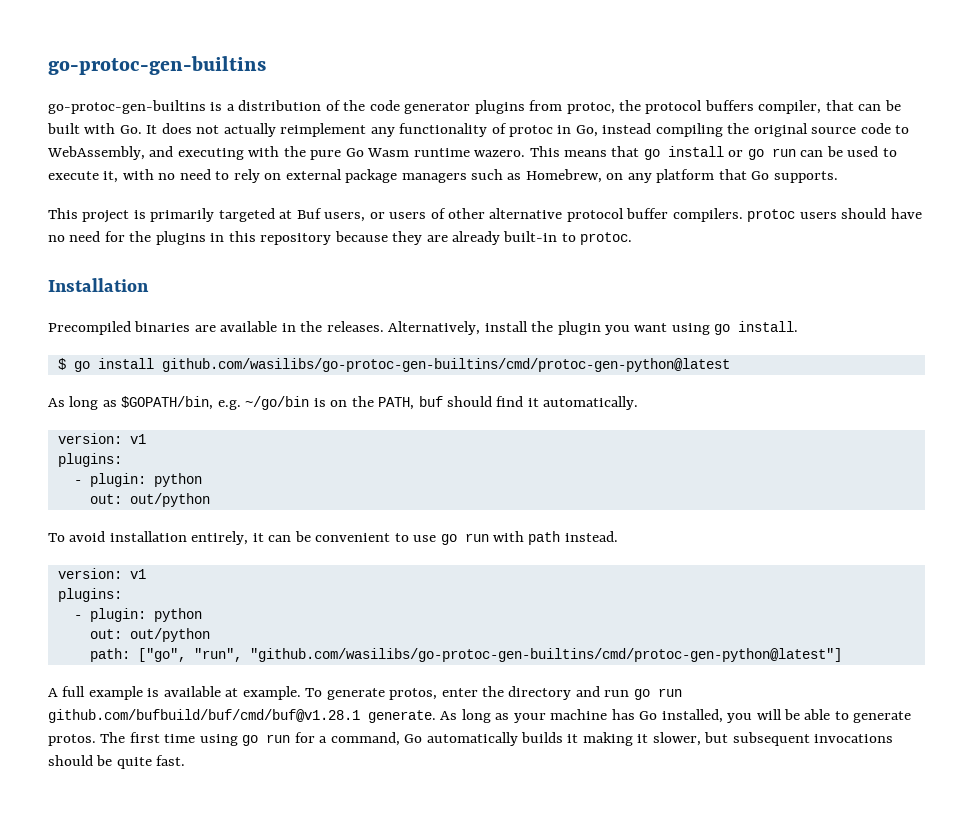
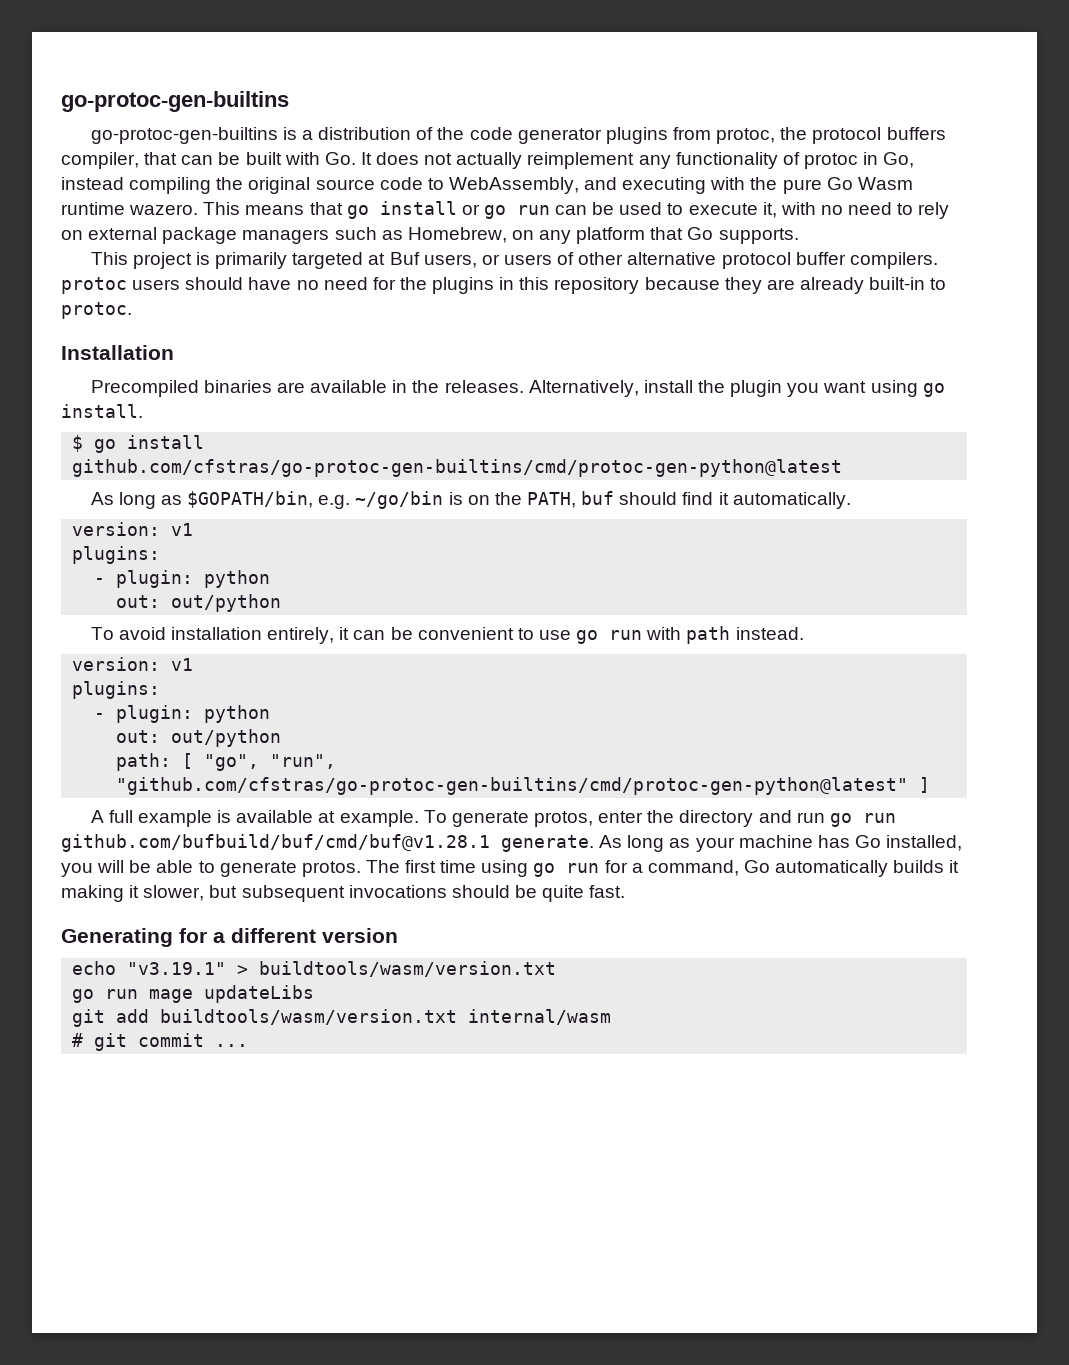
[161,358,730,372] github.com/wasilibs/go-protoc-gen-builtins/cmd/protoc-gen-python@latest -> [72,459,843,477] github.com/cfstras/go-protoc-gen-builtins/cmd/protoc-gen-python@latest
[137,648,842,662] ["go", "run", "github.com/wasilibs/go-protoc-gen-builtins/cmd/protoc-gen-python@latest"] -> [182,753,337,771] [116,777,931,795] [ "go", "run", "github.com/cfstras/go-protoc-gen-builtins/cmd/protoc-gen-python@latest" ]
(186, 760) none -> [61,928,398,947] [72,961,557,977] [72,985,315,1003] [72,1009,612,1027] [72,1033,249,1051] // Generating for a different version // echo "v3.19.1" > buildtools/wasm/version.txt // go run mage updateLibs // git add buildtools/wasm/version.txt internal/wasm // # git commit ...

